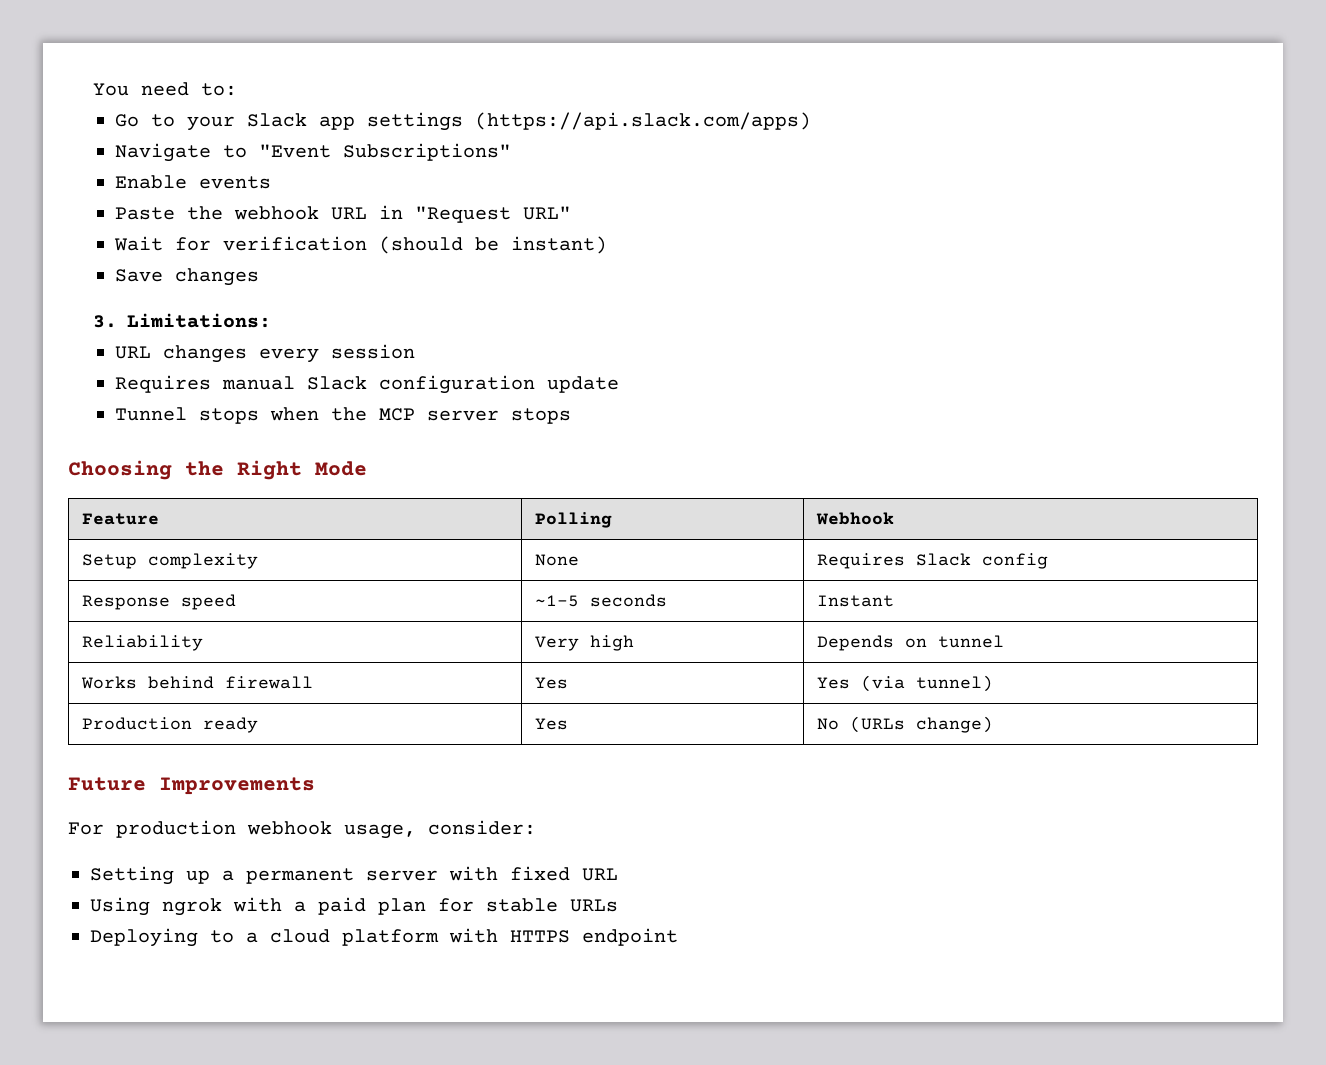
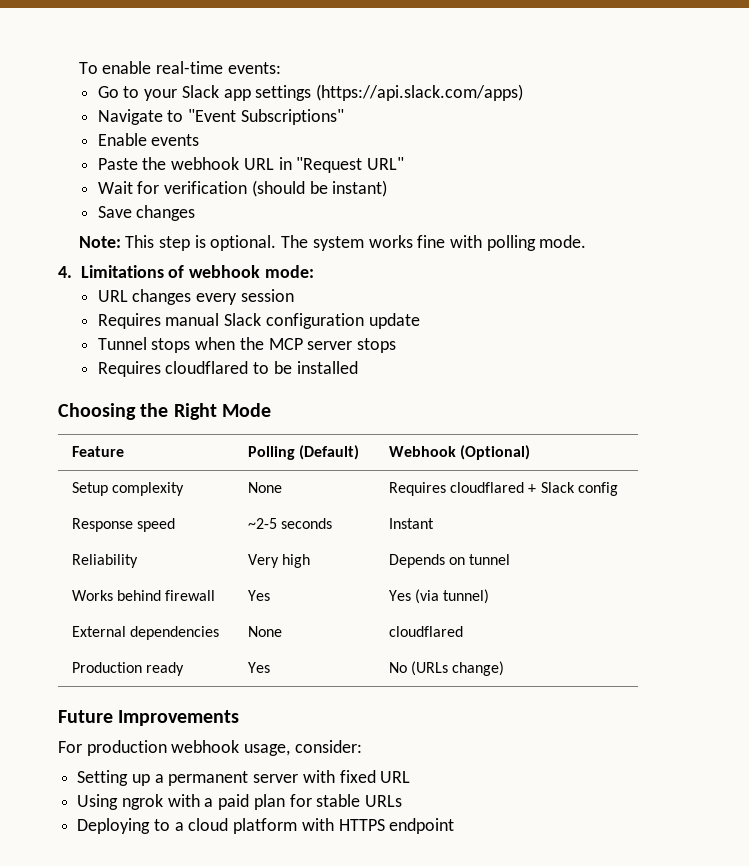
[93,82,238,96] You need to: -> [78,61,281,74] To enable real-time events:
[93,313,272,328] 3. Limitations: -> [78,235,587,251] [58,265,314,278] Note: This step is optional. The system works fine with polling mode. // 4. Limitations of webhook mode:
(572, 416) none -> [97,361,358,377] // Requires cloudflared to be installed
(612, 520) none -> [298,445,359,460] (Default)
(894, 518) none -> [459,445,530,460] (Optional)
(905, 561) none -> [449,482,537,493] cloudflared +
[534,595,579,607] ~1-5 -> [247,518,277,529] ~2-5
(993, 683) none -> [71,626,219,640] [247,626,282,637] [388,626,463,637] // External dependencies | None | cloudflared

